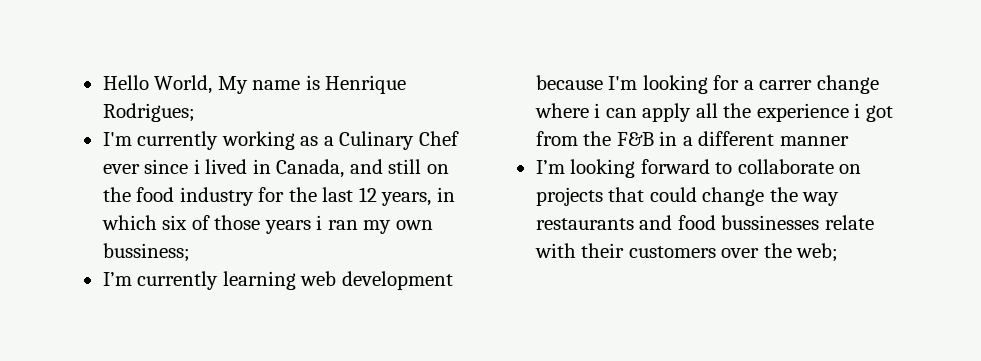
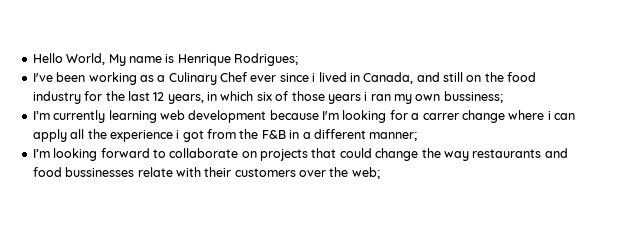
[102,131,219,150] I'm currently -> [32,72,86,82] I've been
[779,136,849,146] manner -> [369,132,418,141] manner;

